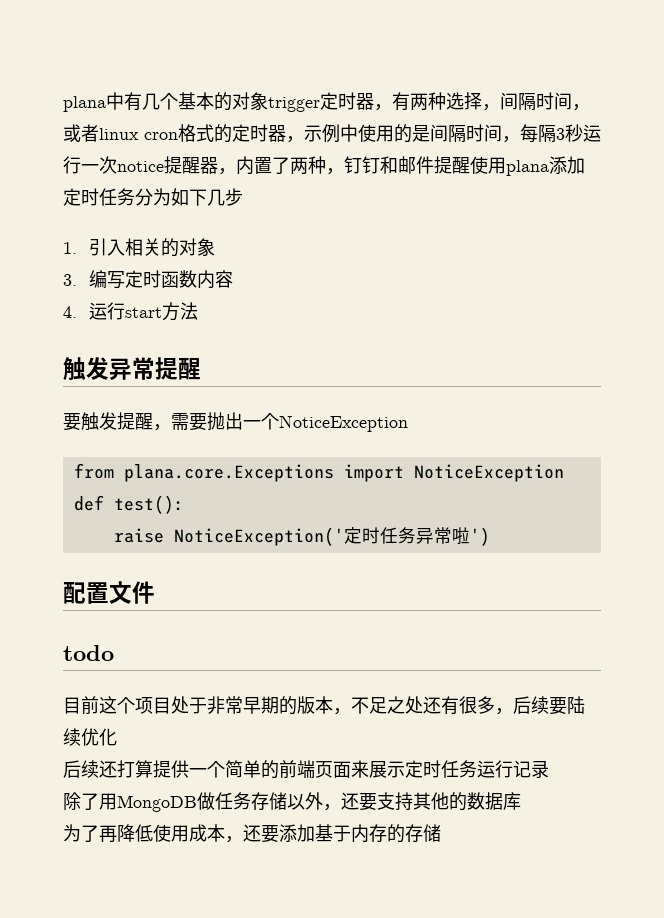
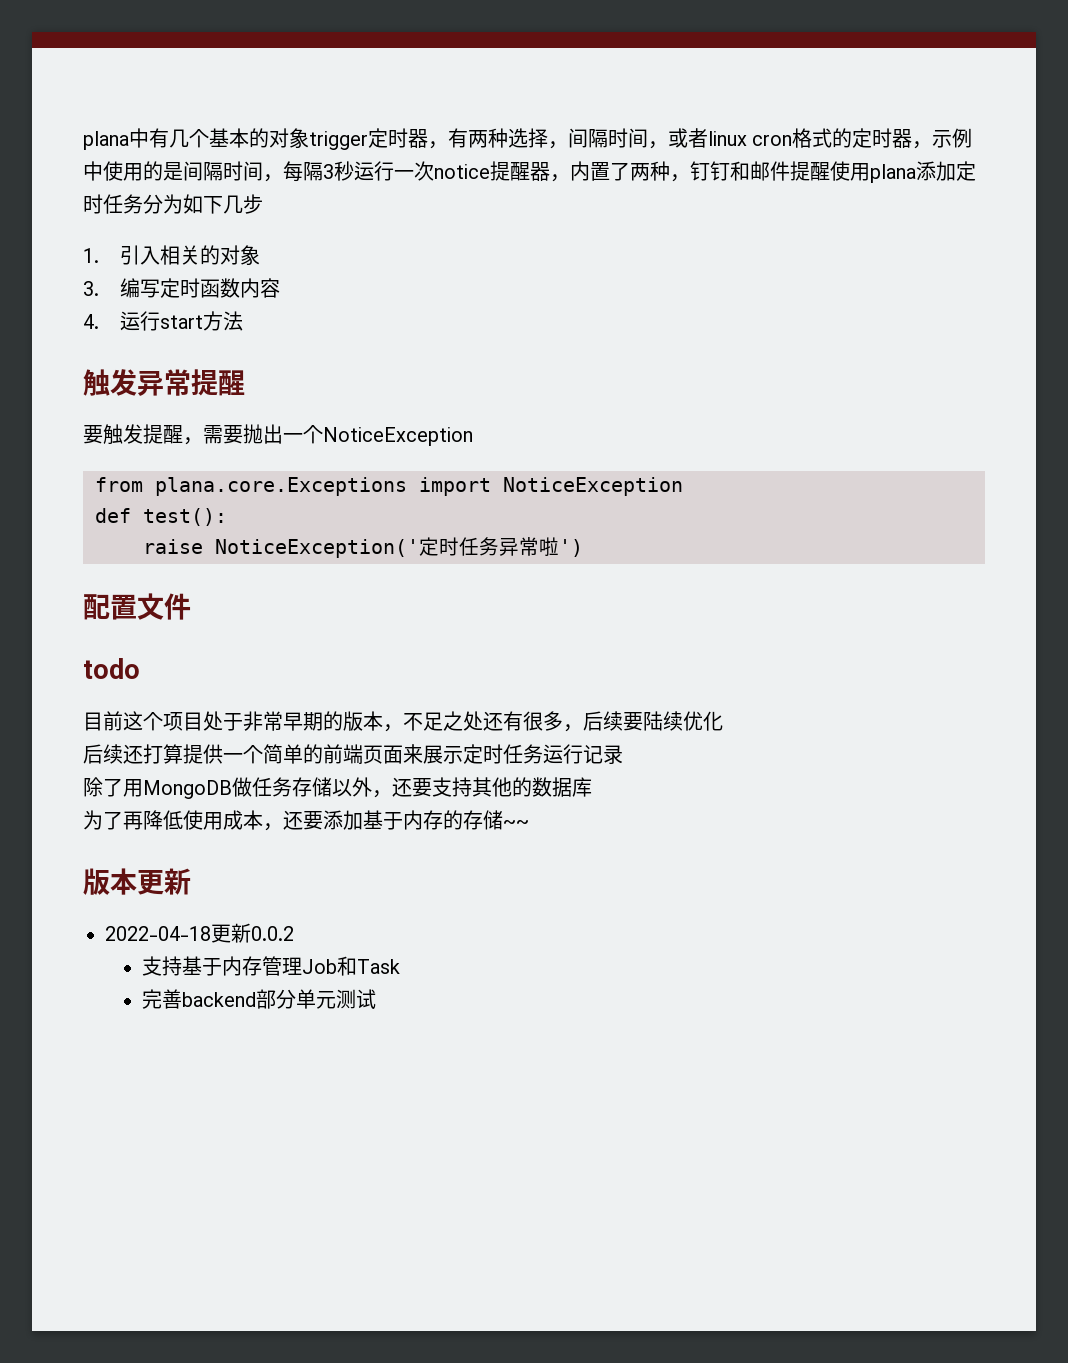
(441, 833) none -> [503,820,529,828] [83,868,191,895] [105,923,294,943] [142,956,401,976] [142,989,377,1009] ~~ // 版本更新 // 2022-04-18更新0.0.2 // 支持基于内存管理Job和Task // 完善backend部分单元测试

